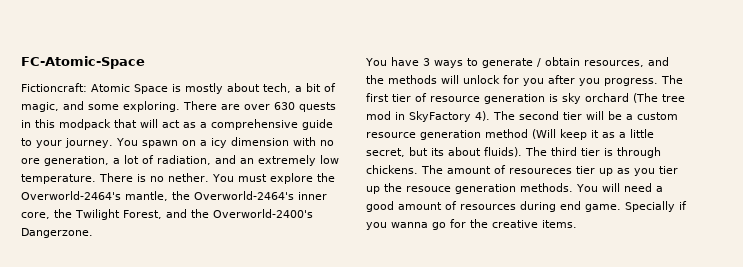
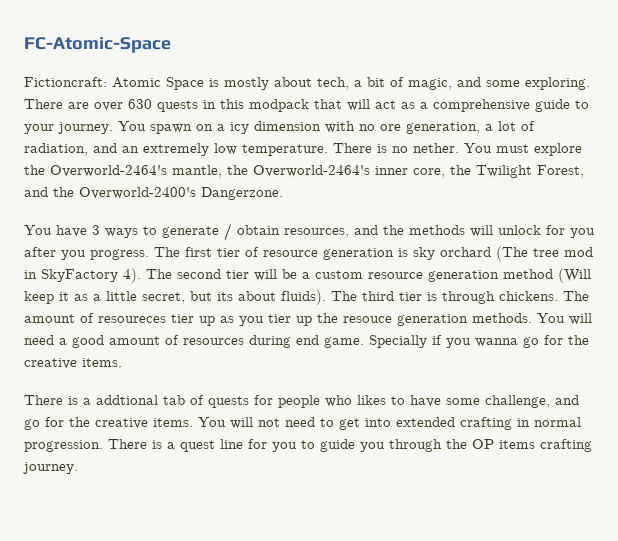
(577, 224) none -> [24,395,579,408] [24,417,581,430] [24,439,592,452] [23,462,78,474] // There is a addtional tab of quests for people who likes to have some challenge, and go for the creative items. You will not need to get into extended crafting in normal progression. There is a quest line for you to guide you through the OP items crafting journey.

